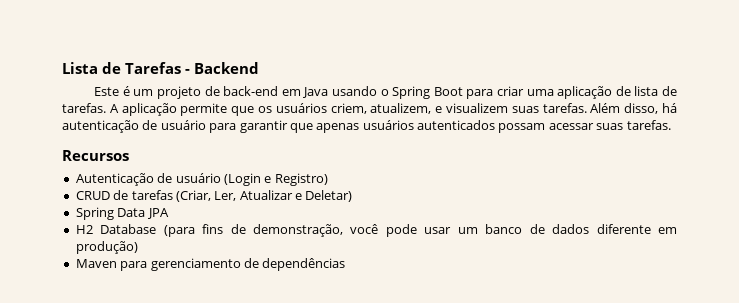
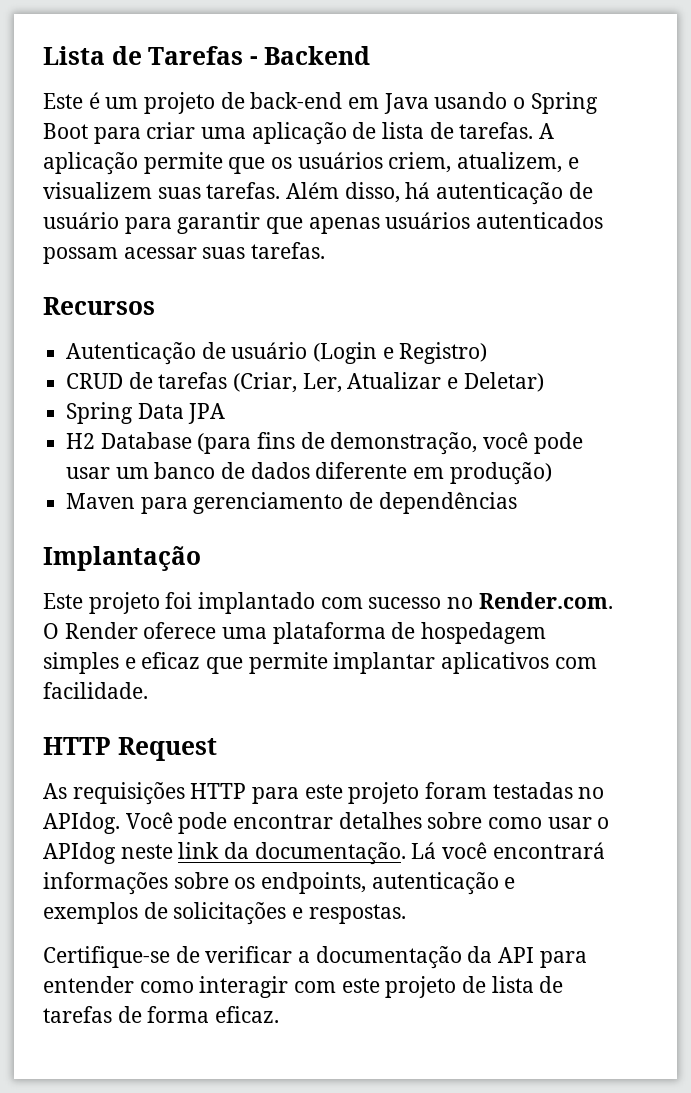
(346, 264) none -> [43,546,201,571] [43,592,613,614] [43,622,547,644] [43,652,597,674] [43,682,148,699] [43,737,217,761] [43,782,605,805] [43,812,610,834] [43,842,605,865] [43,872,516,895] [43,902,406,925] [43,946,587,969] [43,976,564,998] [43,1006,280,1023] // Implantação // Este projeto foi implantado com sucesso no Render.com. O Render oferece uma plataforma de hospedagem simples e eficaz que permite implantar aplicativos com facilidade. // HTTP Request // As requisições HTTP para este projeto foram testadas no APIdog. Você pode encontrar detalhes sobre como usar o APIdog neste link da documentação. Lá você encontrará informações sobre os endpoints, autenticação e exemplos de solicitações e respostas. // Certifique-se de verificar a documentação da API para entender como interagir com este projeto de lista de tarefas de forma eficaz.

